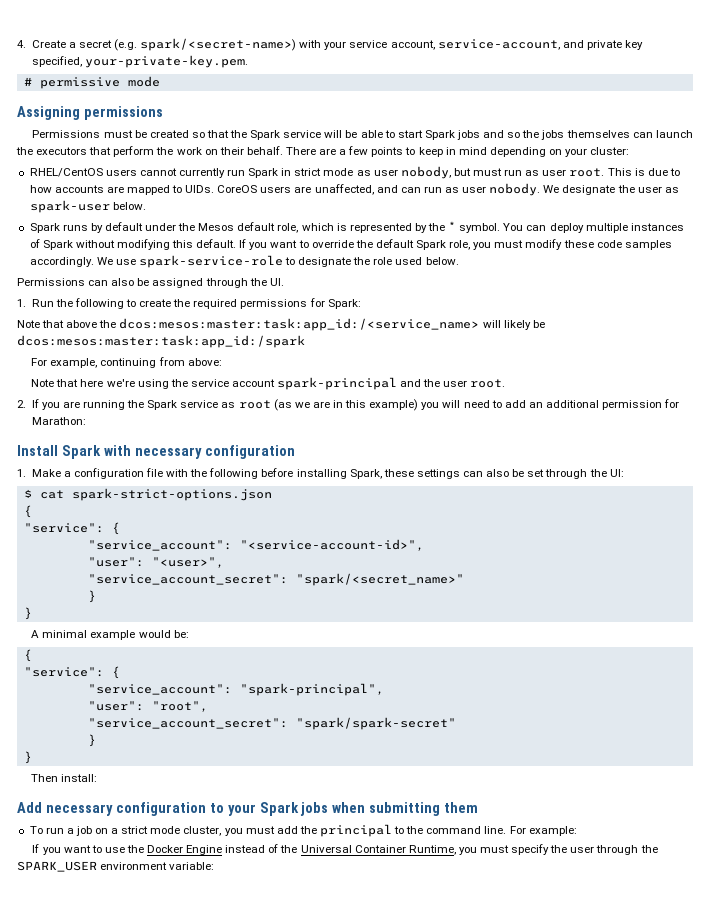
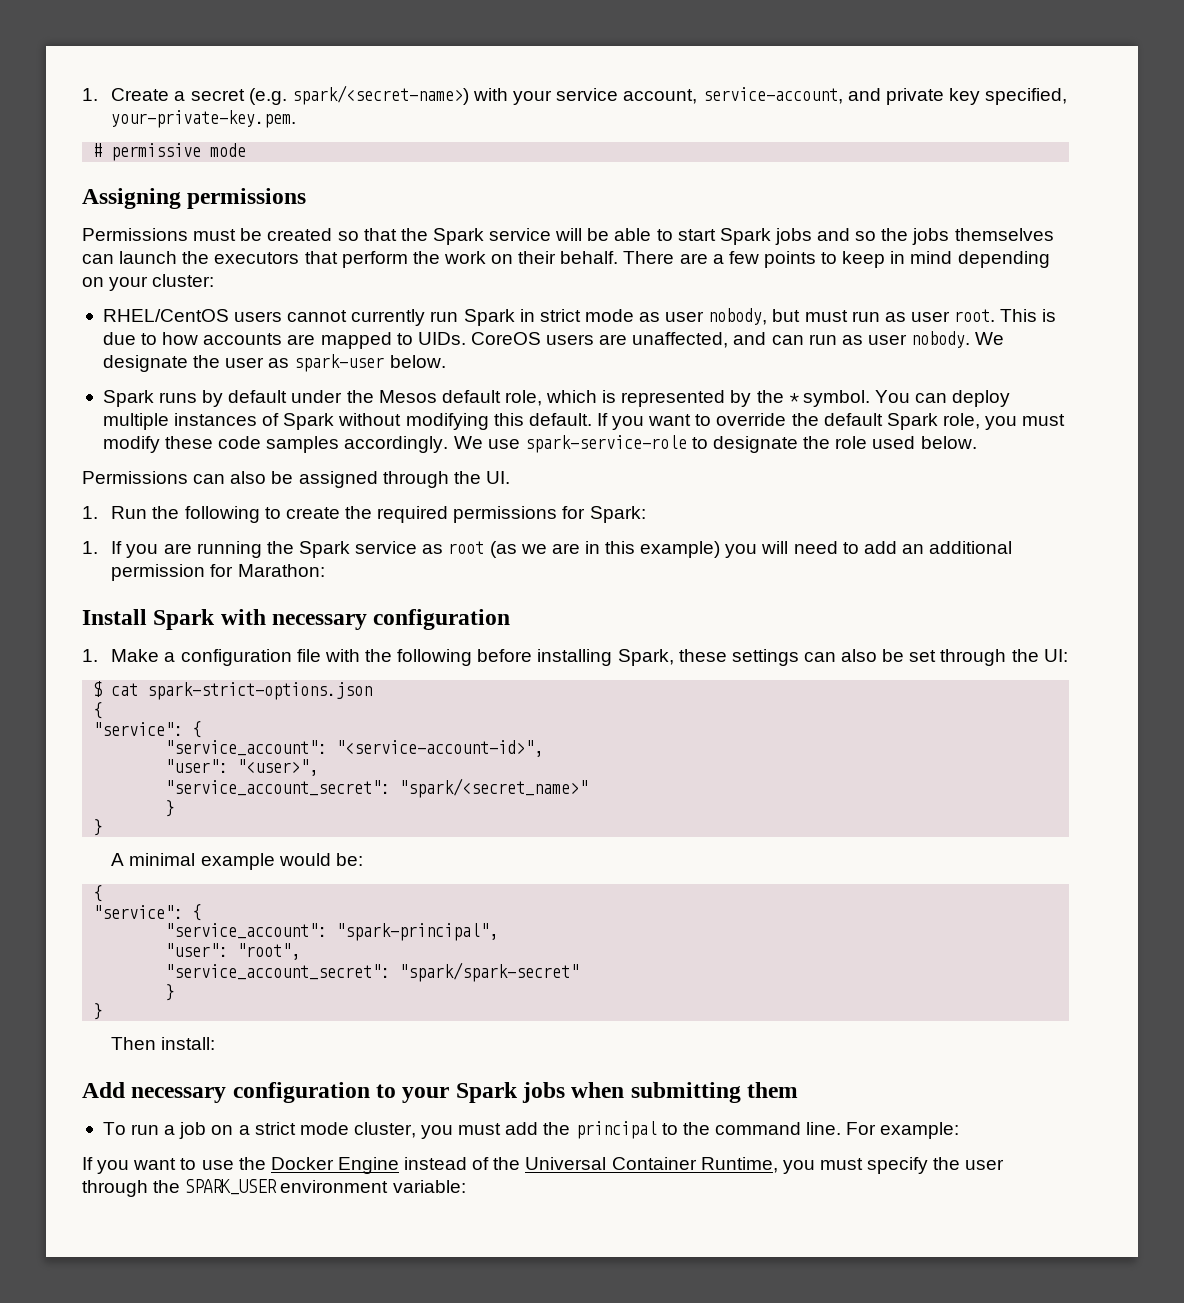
[17,40,26,48] 4. -> [82,88,98,101] 1.
[17,318,545,331] [17,335,305,348] [31,357,222,368] [31,377,506,390] [17,400,26,408] Note that above the dcos:mesos:master:task:app_id:/<service_name> will likely be dcos:mesos:master:task:app_id:/spark // For example, continuing from above: // Note that here we're using the service account spark-principal and the user root. // 2. -> [82,541,98,554] 1.

